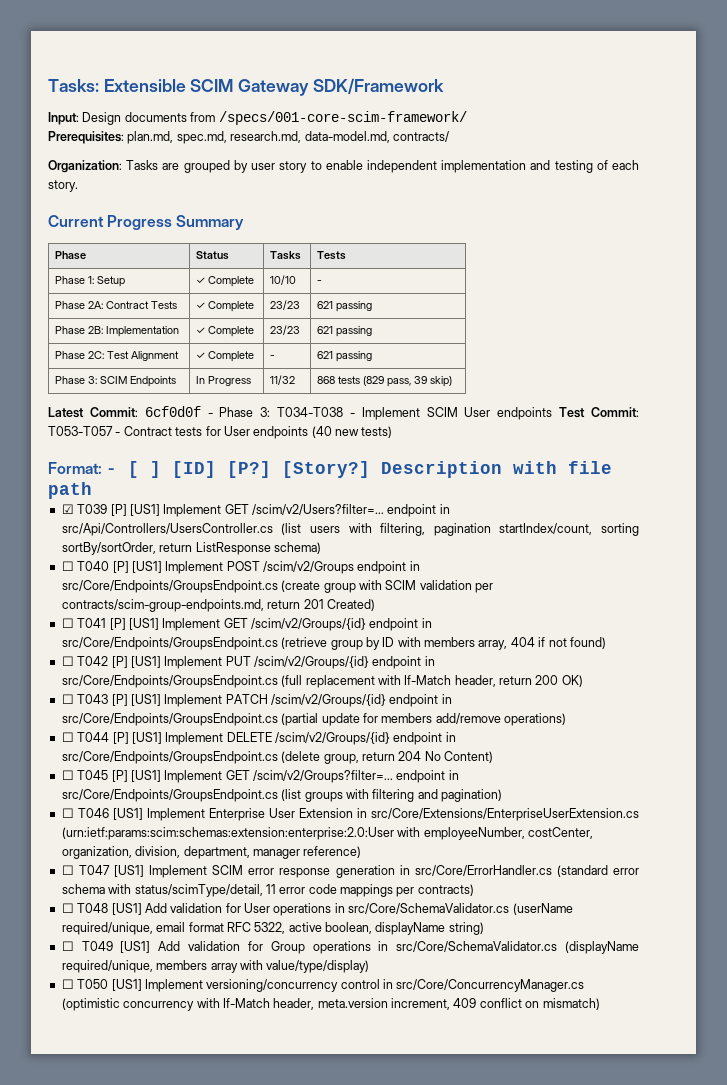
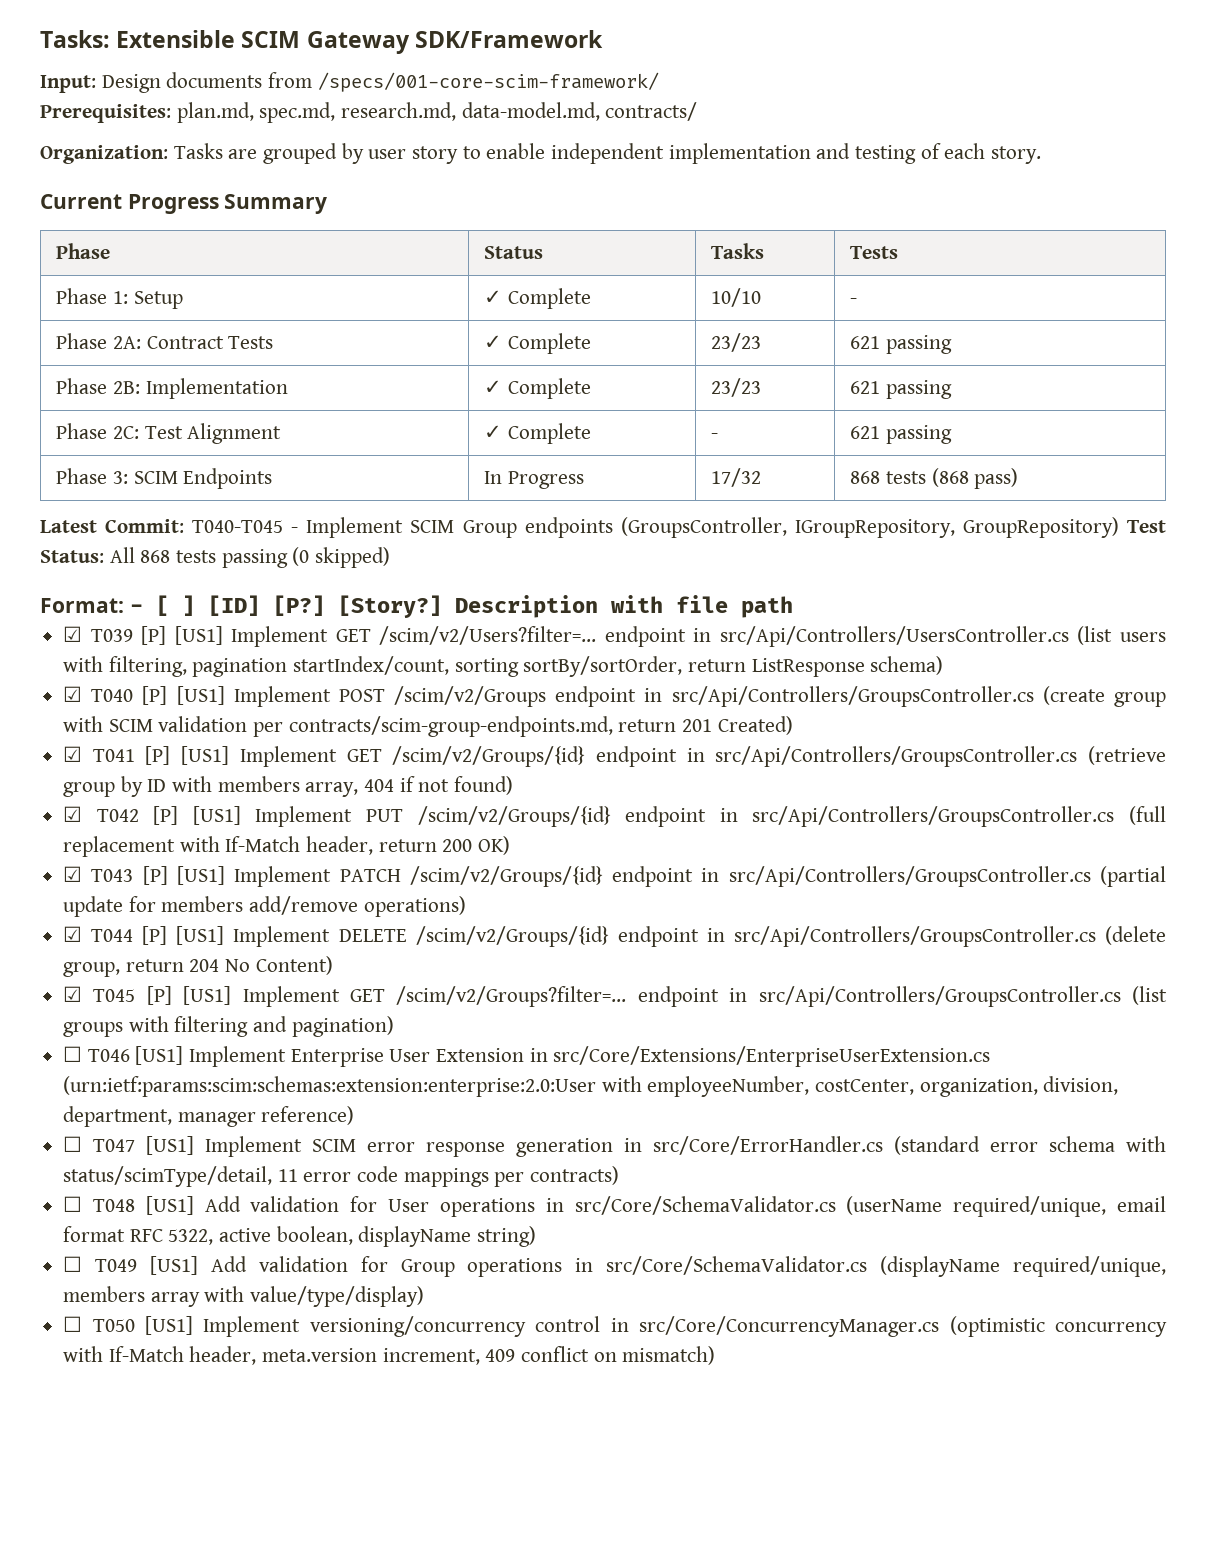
[270,375,296,385] [317,376,453,387] [48,406,639,420] [48,426,393,439] 11/32 | 868 tests (829 pass, 39 skip) // Latest Commit: 6cf0d0f - Phase 3: T034-T038 - Implement SCIM User endpoints Test Commit: T053-T057 - Contract tests for User endpoints (40 new tests) -> [711,468,762,487] [850,468,1019,489] [40,517,1166,538] [40,547,391,568] 17/32 | 868 tests (868 pass) // Latest Commit: T040-T045 - Implement SCIM Group endpoints (GroupsController, IGroupRepository, GroupRepository) Test Status: All 868 tests passing (0 skipped)
[61,561,74,571] ☐ -> [63,686,83,702] ☑
[61,580,278,593] src/Core/Endpoints/GroupsEndpoint.cs -> [671,686,1034,707] src/Api/Controllers/GroupsController.cs
[61,618,74,628] ☐ -> [63,746,83,762] ☑
[61,637,278,650] src/Core/Endpoints/GroupsEndpoint.cs -> [715,746,1078,767] src/Api/Controllers/GroupsController.cs
[61,656,74,666] ☐ -> [63,806,83,822] ☑
[61,675,278,688] src/Core/Endpoints/GroupsEndpoint.cs -> [752,806,1115,827] src/Api/Controllers/GroupsController.cs
[61,694,74,704] ☐ -> [63,866,83,882] ☑
[61,713,278,726] src/Core/Endpoints/GroupsEndpoint.cs -> [728,866,1091,887] src/Api/Controllers/GroupsController.cs
[61,732,74,742] ☐ -> [63,926,83,942] ☑
[61,751,278,764] src/Core/Endpoints/GroupsEndpoint.cs -> [733,926,1096,947] src/Api/Controllers/GroupsController.cs
[61,770,74,780] ☐ -> [63,986,83,1002] ☑
[61,789,278,802] src/Core/Endpoints/GroupsEndpoint.cs -> [758,986,1121,1007] src/Api/Controllers/GroupsController.cs

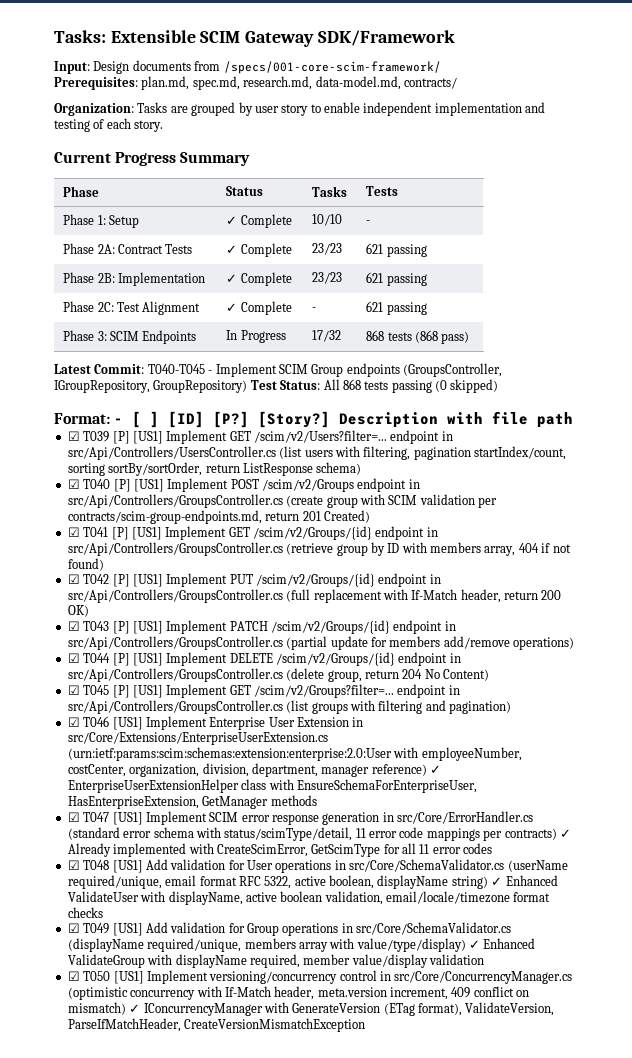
[63,1046,83,1062] ☐ -> [67,717,80,727] ☑
[63,1136,83,1152] // ☐ -> [430,765,441,774] [67,779,477,793] [67,795,317,809] [67,812,80,822] ✓ EnterpriseUserExtensionHelper class with EnsureSchemaForEnterpriseUser, HasEnterpriseExtension, GetManager methods // ☑
[63,1196,83,1212] // ☐ -> [559,829,571,838] [67,843,493,857] [67,860,80,870] ✓ Already implemented with CreateScimError, GetScimType for all 11 error codes // ☑
[63,1256,83,1272] // ☐ -> [491,875,558,886] [67,891,551,905] [67,907,103,918] [67,923,80,933] ✓ Enhanced ValidateUser with displayName, active boolean validation, email/locale/timezone format checks // ☑
[63,1316,83,1332] // ☐ -> [469,938,536,949] [67,954,484,968] [67,971,80,981] ✓ Enhanced ValidateGroup with displayName required, member value/display validation // ☑
(716, 1355) none -> [129,1002,555,1016] [67,1018,366,1032] ✓ IConcurrencyManager with GenerateVersion (ETag format), ValidateVersion, ParseIfMatchHeader, CreateVersionMismatchException

